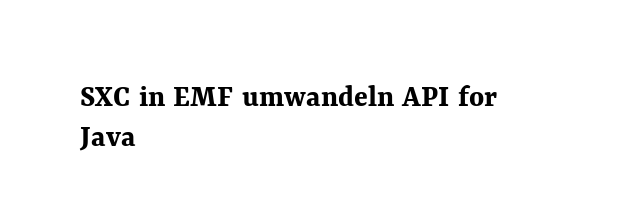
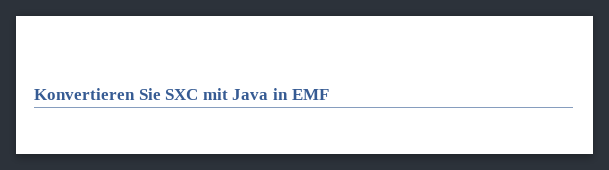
[80,85,497,106] [79,127,136,151] SXC in EMF umwandeln API for Java -> [34,88,329,100] Konvertieren Sie SXC mit Java in EMF

